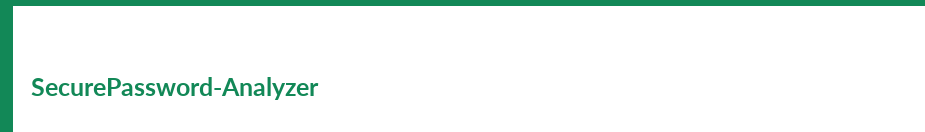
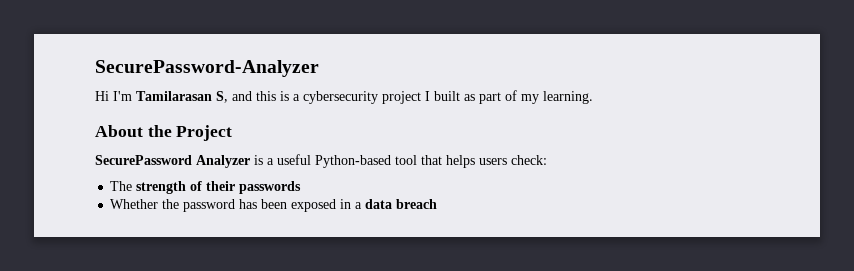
(319, 88) none -> [95,90,593,104] [95,125,233,141] [95,154,547,168] [110,181,302,194] [110,199,438,212] // Hi I'm Tamilarasan S, and this is a cybersecurity project I built as part of my learning. // About the Project // SecurePassword Analyzer is a useful Python-based tool that helps users check: // The strength of their passwords // Whether the password has been exposed in a data breach

